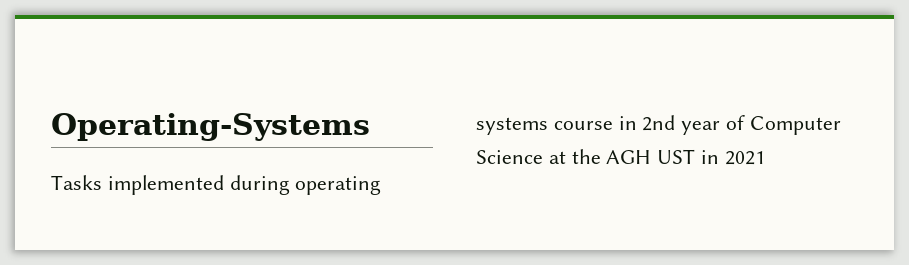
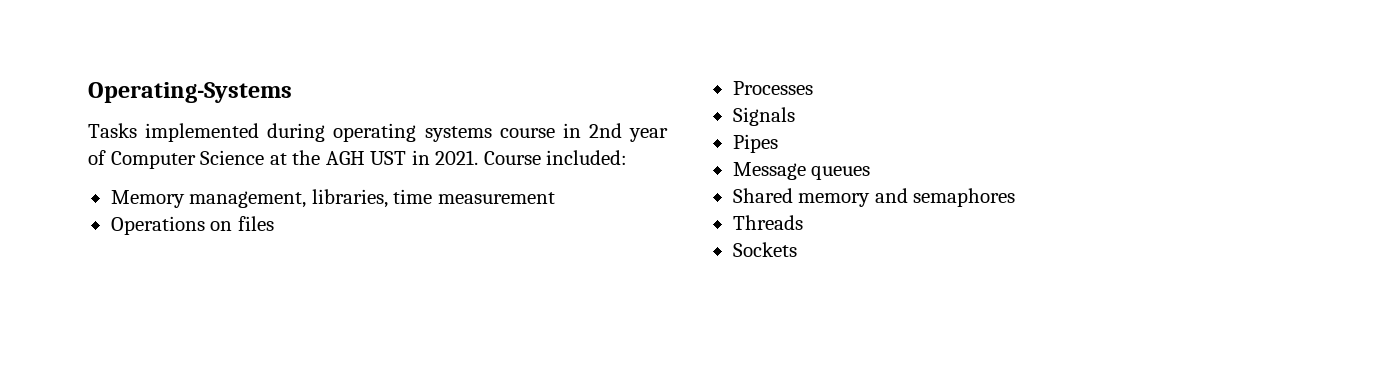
[724,151,765,165] 2021 -> [435,150,628,165] [110,189,555,208] [110,216,274,235] [732,81,813,95] [732,107,795,126] [732,134,778,153] [732,162,871,180] [732,188,1016,207] [732,215,803,230] [732,242,797,257] 2021. Course included: // Memory management, libraries, time measurement // Operations on files // Processes // Signals // Pipes // Message queues // Shared memory and semaphores // Threads // Sockets

